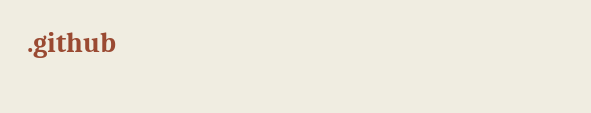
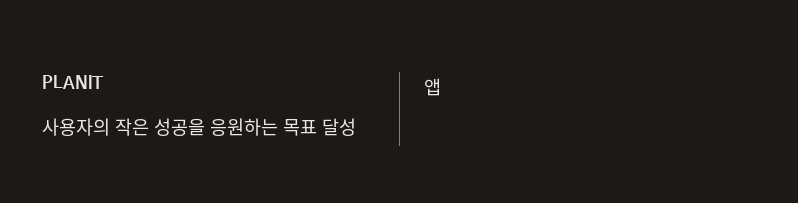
[27,32,116,58] .github -> [42,75,104,89] [42,118,356,136] [424,78,441,96] PLANIT // 사용자의 작은 성공을 응원하는 목표 달성 앱

